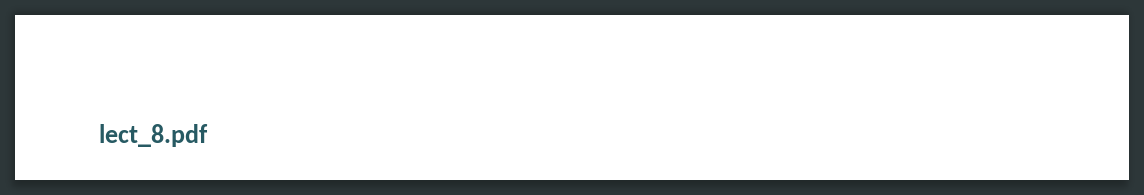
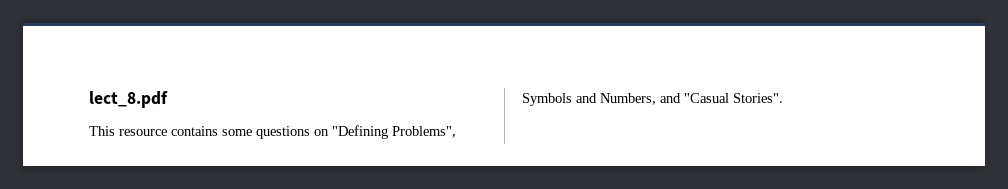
(208, 135) none -> [89,125,456,139] [522,93,783,106] // This resource contains some questions on "Defining Problems", Symbols and Numbers, and "Casual Stories".

